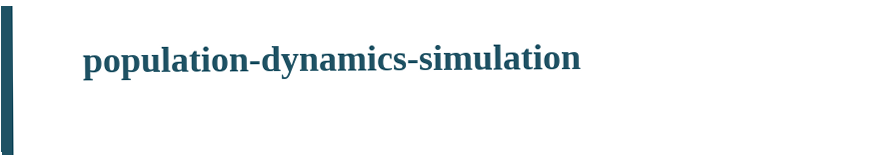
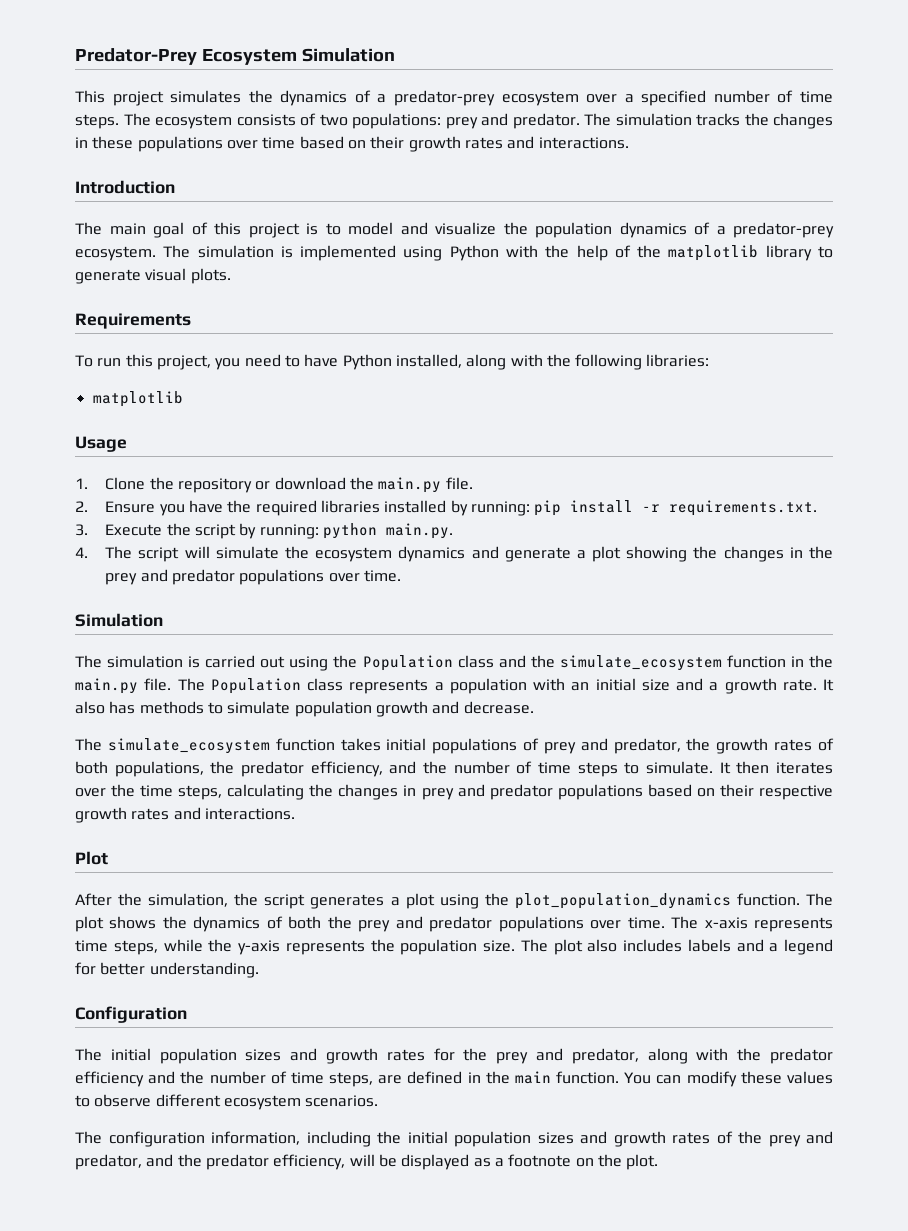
[82,44,582,81] population-dynamics-simulation -> [75,48,395,65] [75,90,833,106] [75,113,833,129] [75,136,629,152] [75,180,175,194] [75,222,834,238] [75,245,834,261] [75,268,231,284] [75,313,191,329] [75,354,710,370] [92,391,183,407] [75,436,127,452] [75,477,473,493] [75,500,818,516] [75,523,453,539] [75,546,833,562] [105,569,401,585] [75,613,163,627] [75,655,833,671] [75,678,834,694] [75,701,534,717] [75,738,834,754] [75,761,833,777] [75,784,834,800] [75,807,295,823] [75,851,108,865] [75,893,833,909] [75,916,834,932] [75,939,833,955] [75,962,259,978] [75,1006,187,1023] [75,1048,833,1064] [75,1071,833,1087] [75,1094,379,1110] [75,1131,833,1147] [75,1154,659,1170] Predator-Prey Ecosystem Simulation // This project simulates the dynamics of a predator-prey ecosystem over a specified number of time steps. The ecosystem consists of two populations: prey and predator. The simulation tracks the changes in these populations over time based on their growth rates and interactions. // Introduction // The main goal of this project is to model and visualize the population dynamics of a predator-prey ecosystem. The simulation is implemented using Python with the help of the matplotlib library to generate visual plots. // Requirements // To run this project, you need to have Python installed, along with the following libraries: // matplotlib // Usage // 1. Clone the repository or download the main.py file. // 2. Ensure you have the required libraries installed by running: pip install -r requirements.txt. // 3. Execute the script by running: python main.py. // 4. The script will simulate the ecosystem dynamics and generate a plot showing the changes in the prey and predator populations over time. // Simulation // The simulation is carried out using the Population class and the simulate_ecosystem function in the main.py file. The Population class represents a population with an initial size and a growth rate. It also has methods to simulate population growth and decrease. // The simulate_ecosystem function takes initial populations of prey and predator, the growth rates of both populations, the predator efficiency, and the number of time steps to simulate. It then iterates over the time steps, calculating the changes in prey and predator populations based on their respective growth rates and interactions. // Plot // After the simulation, the script generates a plot using the plot_population_dynamics function. The plot shows the dynamics of both the prey and predator populations over time. The x-axis represents time steps, while the y-axis represents the population size. The plot also includes labels and a legend for better understanding. // Configuration // The initial population sizes and growth rates for the prey and predator, along with the predator efficiency and the number of time steps, are defined in the main function. You can modify these values to observe different ecosystem scenarios. // The configuration information, including the initial population sizes and growth rates of the prey and predator, and the predator efficiency, will be displayed as a footnote on the plot.

